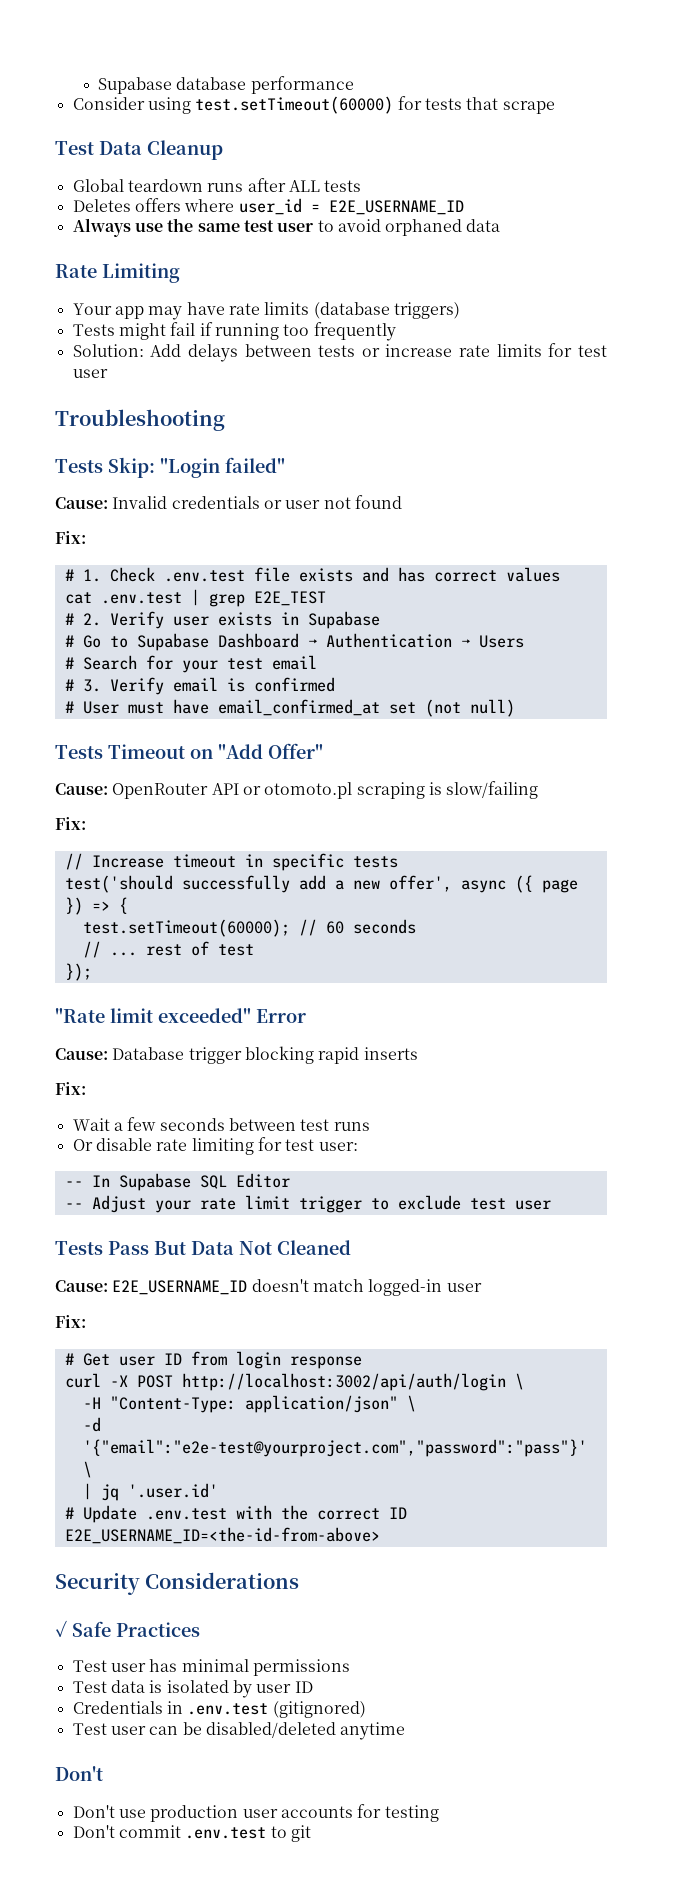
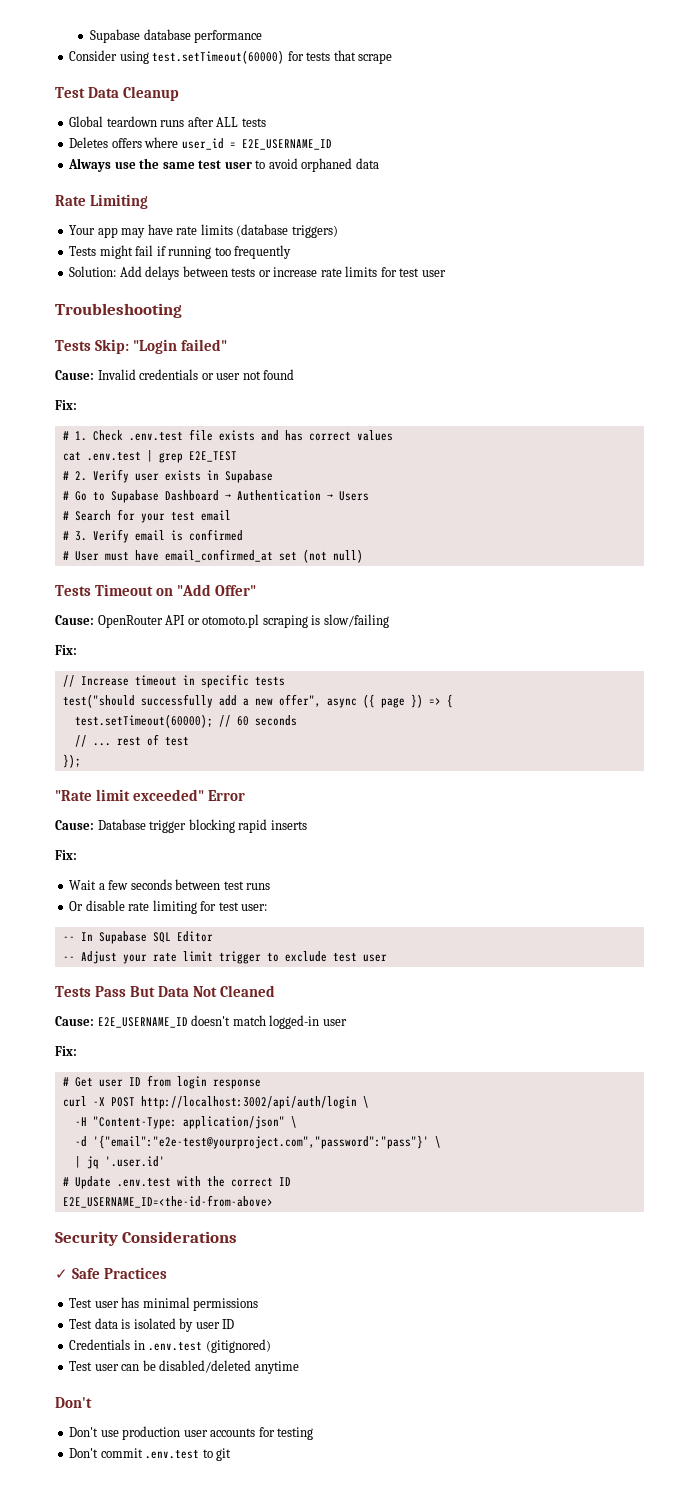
[64,875,173,893] test('should -> [62,694,135,708] test("should
[388,875,452,892] offer', -> [278,694,321,707] offer",

